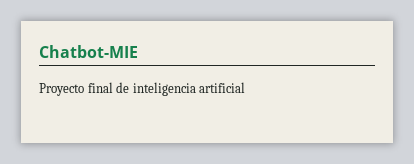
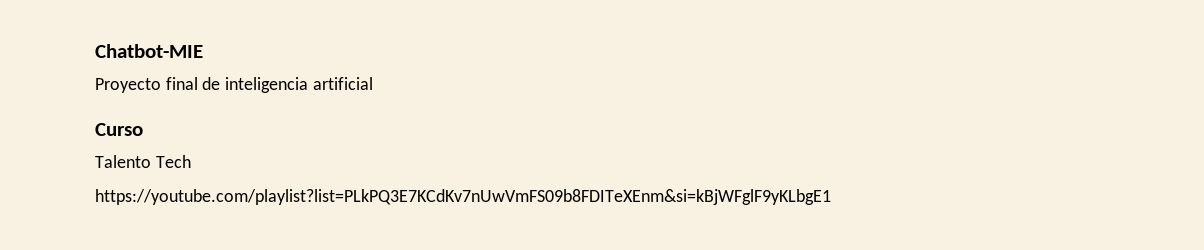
(246, 87) none -> [95,123,143,136] [95,155,191,168] [95,189,831,205] // Curso // Talento Tech // https://youtube.com/playlist?list=PLkPQ3E7KCdKv7nUwVmFS09b8FDITeXEnm&si=kBjWFglF9yKLbgE1

